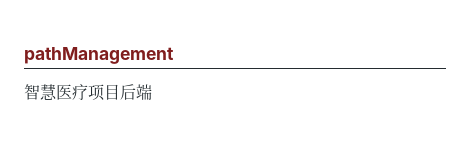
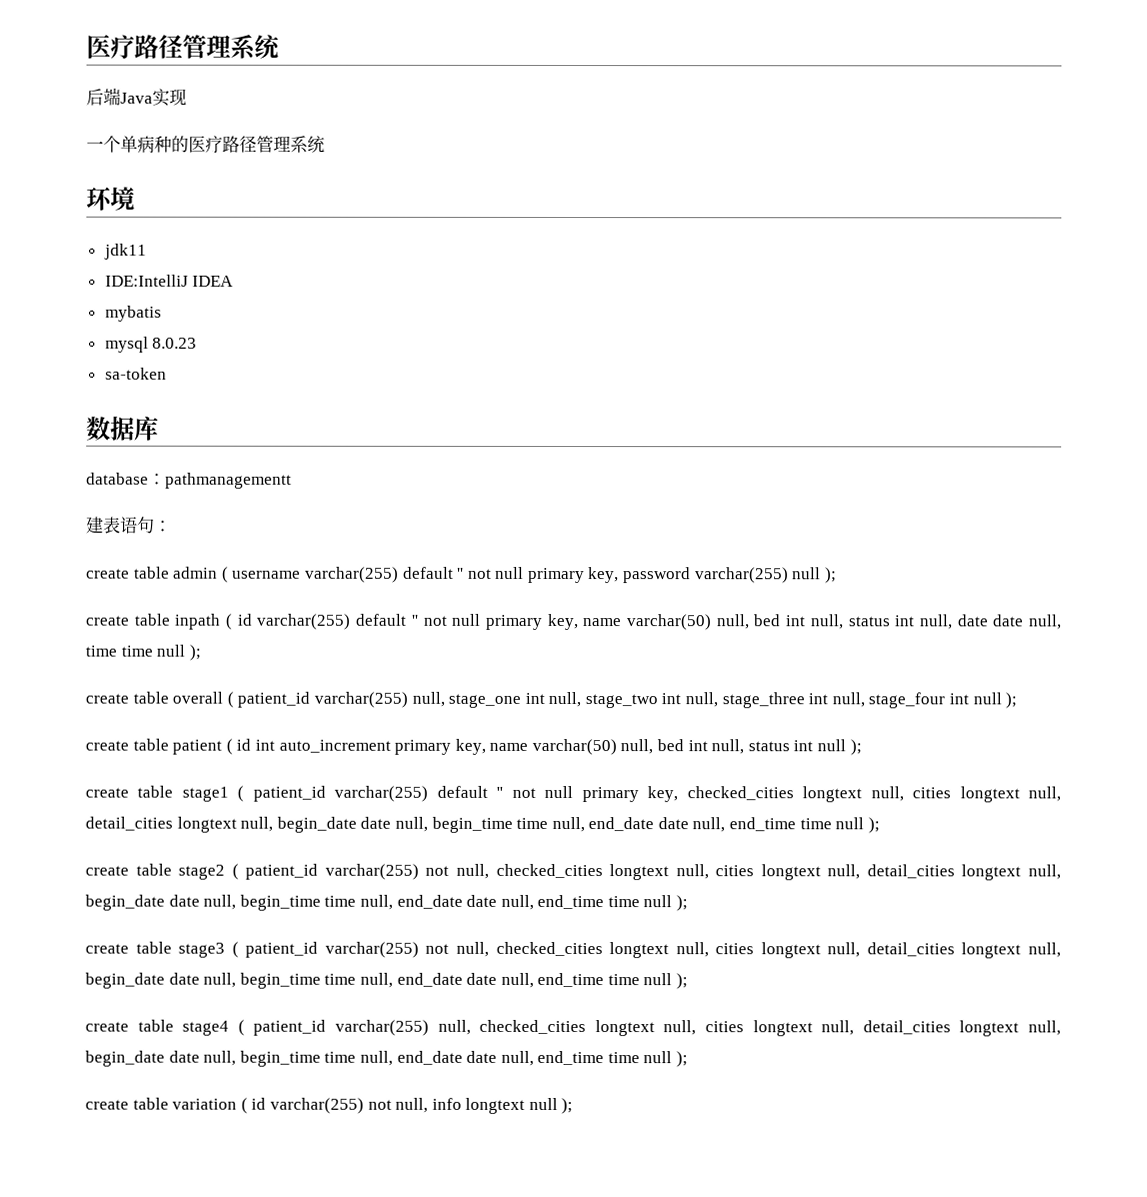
[24,47,174,64] [24,84,152,101] pathManagement // 智慧医疗项目后端 -> [86,34,281,60] [86,87,187,107] [86,135,325,154] [86,186,135,211] [103,243,147,260] [104,274,235,287] [104,305,162,322] [104,336,198,353] [104,367,167,380] [86,415,159,441] [86,472,292,489] [86,516,172,534] [86,566,837,584] [85,613,1061,631] [85,644,201,661] [85,691,1018,709] [85,738,862,756] [85,785,1061,803] [85,816,880,834] [85,863,1061,881] [85,894,689,912] [85,941,1061,959] [85,972,689,990] [85,1019,1062,1037] [85,1050,689,1068] [85,1097,574,1115] 医疗路径管理系统 // 后端Java实现 // 一个单病种的医疗路径管理系统 // 环境 // jdk11 // IDE:IntelliJ IDEA // mybatis // mysql 8.0.23 // sa-token // 数据库 // database：pathmanagementt // 建表语句： // create table admin ( username varchar(255) default '' not null primary key, password varchar(255) null ); // create table inpath ( id varchar(255) default '' not null primary key, name varchar(50) null, bed int null, status int null, date date null, time time null ); // create table overall ( patient_id varchar(255) null, stage_one int null, stage_two int null, stage_three int null, stage_four int null ); // create table patient ( id int auto_increment primary key, name varchar(50) null, bed int null, status int null ); // create table stage1 ( patient_id varchar(255) default '' not null primary key, checked_cities longtext null, cities longtext null, detail_cities longtext null, begin_date date null, begin_time time null, end_date date null, end_time time null ); // create table stage2 ( patient_id varchar(255) not null, checked_cities longtext null, cities longtext null, detail_cities longtext null, begin_date date null, begin_time time null, end_date date null, end_time time null ); // create table stage3 ( patient_id varchar(255) not null, checked_cities longtext null, cities longtext null, detail_cities longtext null, begin_date date null, begin_time time null, end_date date null, end_time time null ); // create table stage4 ( patient_id varchar(255) null, checked_cities longtext null, cities longtext null, detail_cities longtext null, begin_date date null, begin_time time null, end_date date null, end_time time null ); // create table variation ( id varchar(255) not null, info longtext null );

